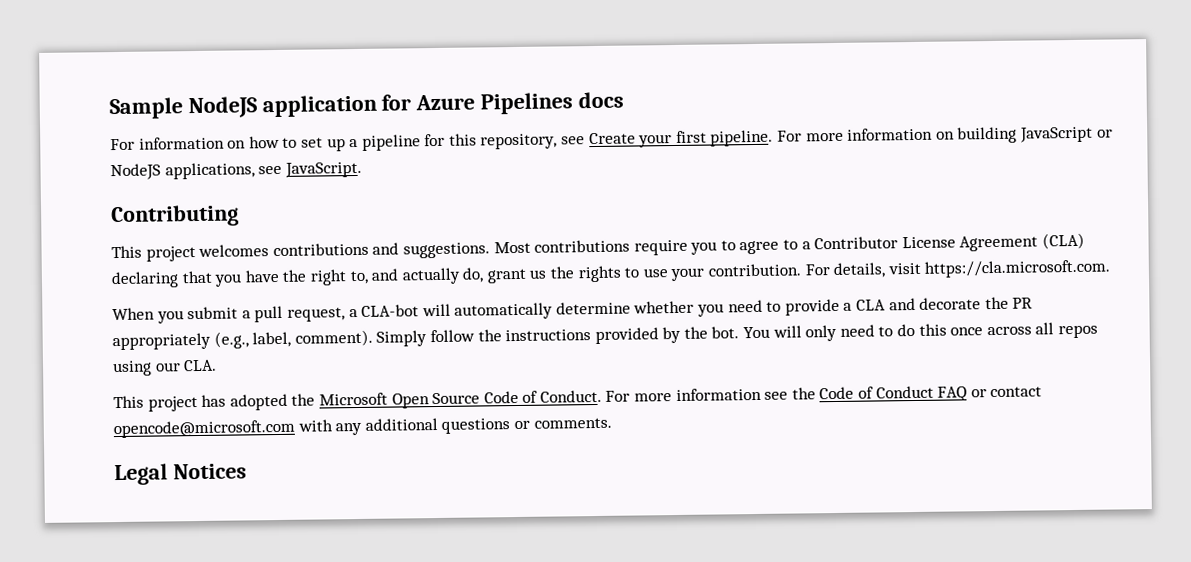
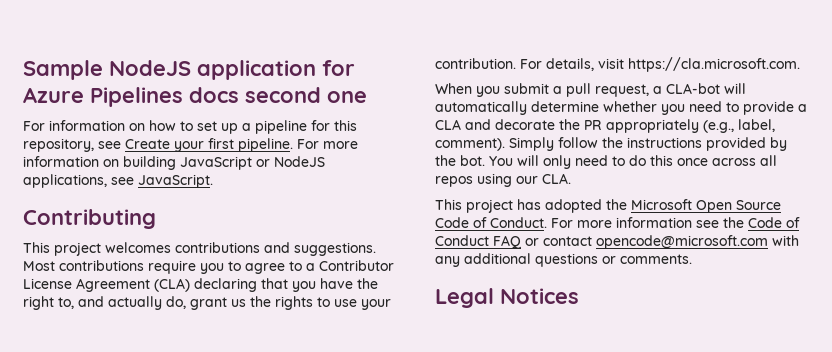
(624, 100) none -> [245,87,367,103] second one

